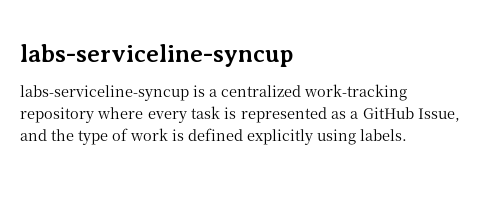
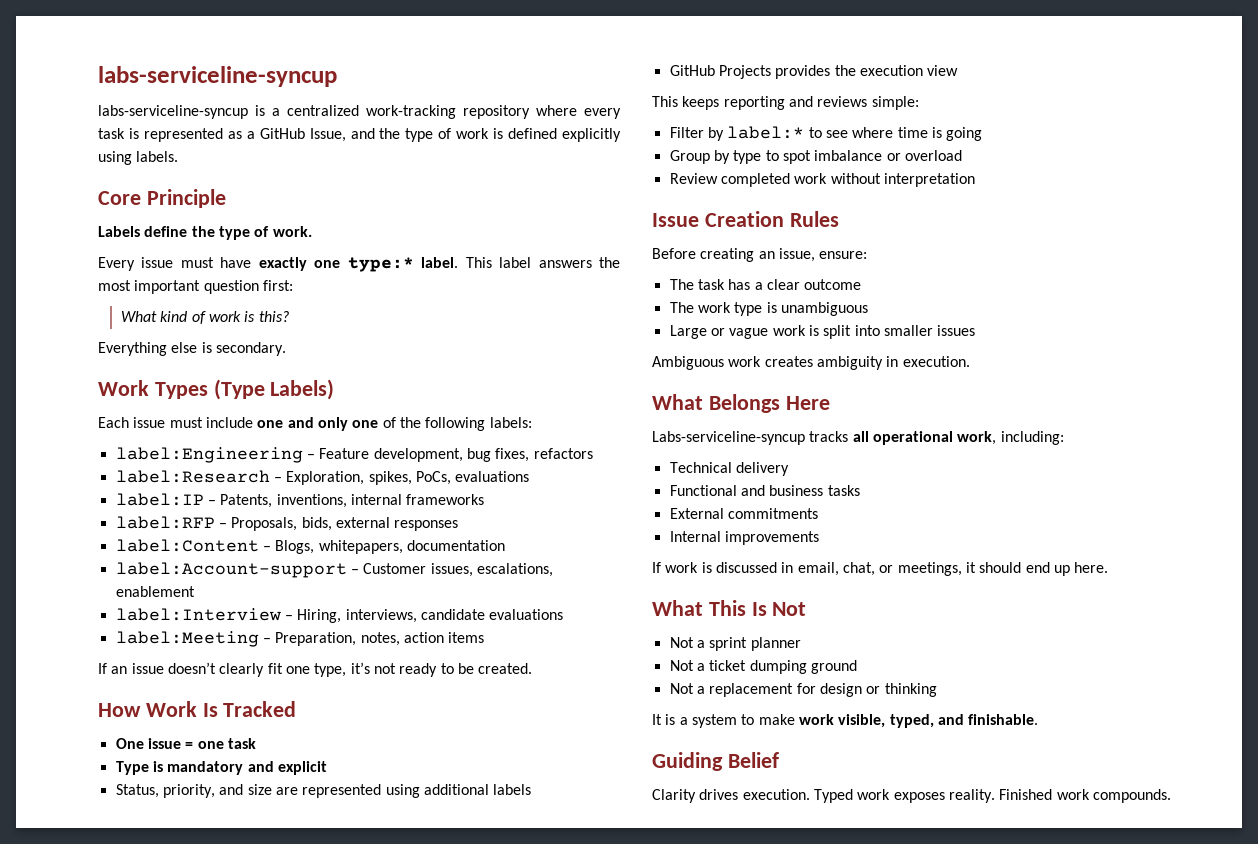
(407, 135) none -> [98,189,226,208] [98,226,312,240] [98,257,620,272] [98,280,293,294] [121,311,289,324] [98,342,286,356] [98,379,335,400] [98,417,532,431] [115,447,593,463] [115,470,530,485] [115,493,485,508] [115,516,459,531] [115,539,505,554] [115,562,553,578] [115,586,195,597] [115,608,564,623] [115,631,485,647] [98,662,533,677] [98,701,297,717] [115,738,256,749] [115,761,327,775] [115,784,532,798] [669,65,959,79] [652,96,919,110] [669,126,983,141] [669,150,962,164] [669,173,975,187] [652,211,839,227] [652,248,868,262] [669,279,862,290] [669,302,868,316] [669,325,976,339] [652,356,970,370] [652,394,830,413] [652,431,1064,445] [669,462,789,476] [669,485,860,496] [669,508,818,519] [669,531,819,545] [652,562,1109,576] [652,600,807,616] [669,637,801,651] [669,660,857,674] [669,683,937,697] [652,714,1039,728] [652,752,779,771] [652,789,1171,803] // Core Principle // Labels define the type of work. // Every issue must have exactly one type:* label. This label answers the most important question first: // What kind of work is this? // Everything else is secondary. // Work Types (Type Labels) // Each issue must include one and only one of the following labels: // label:Engineering – Feature development, bug fixes, refactors // label:Research – Exploration, spikes, PoCs, evaluations // label:IP – Patents, inventions, internal frameworks // label:RFP – Proposals, bids, external responses // label:Content – Blogs, whitepapers, documentation // label:Account-support – Customer issues, escalations, enablement // label:Interview – Hiring, interviews, candidate evaluations // label:Meeting – Preparation, notes, action items // If an issue doesn’t clearly fit one type, it’s not ready to be created. // How Work Is Tracked // One issue = one task // Type is mandatory and explicit // Status, priority, and size are represented using additional labels // GitHub Projects provides the execution view // This keeps reporting and reviews simple: // Filter by label:* to see where time is going // Group by type to spot imbalance or overload // Review completed work without interpretation // Issue Creation Rules // Before creating an issue, ensure: // The task has a clear outcome // The work type is unambiguous // Large or vague work is split into smaller issues // Ambiguous work creates ambiguity in execution. // What Belongs Here // Labs-serviceline-syncup tracks all operational work, including: // Technical delivery // Functional and business tasks // External commitments // Internal improvements // If work is discussed in email, chat, or meetings, it should end up here. // What This Is Not // Not a sprint planner // Not a ticket dumping ground // Not a replacement for design or thinking // It is a system to make work visible, typed, and finishable. // Guiding Belief // Clarity drives execution. Typed work exposes reality. Finished work compounds.

